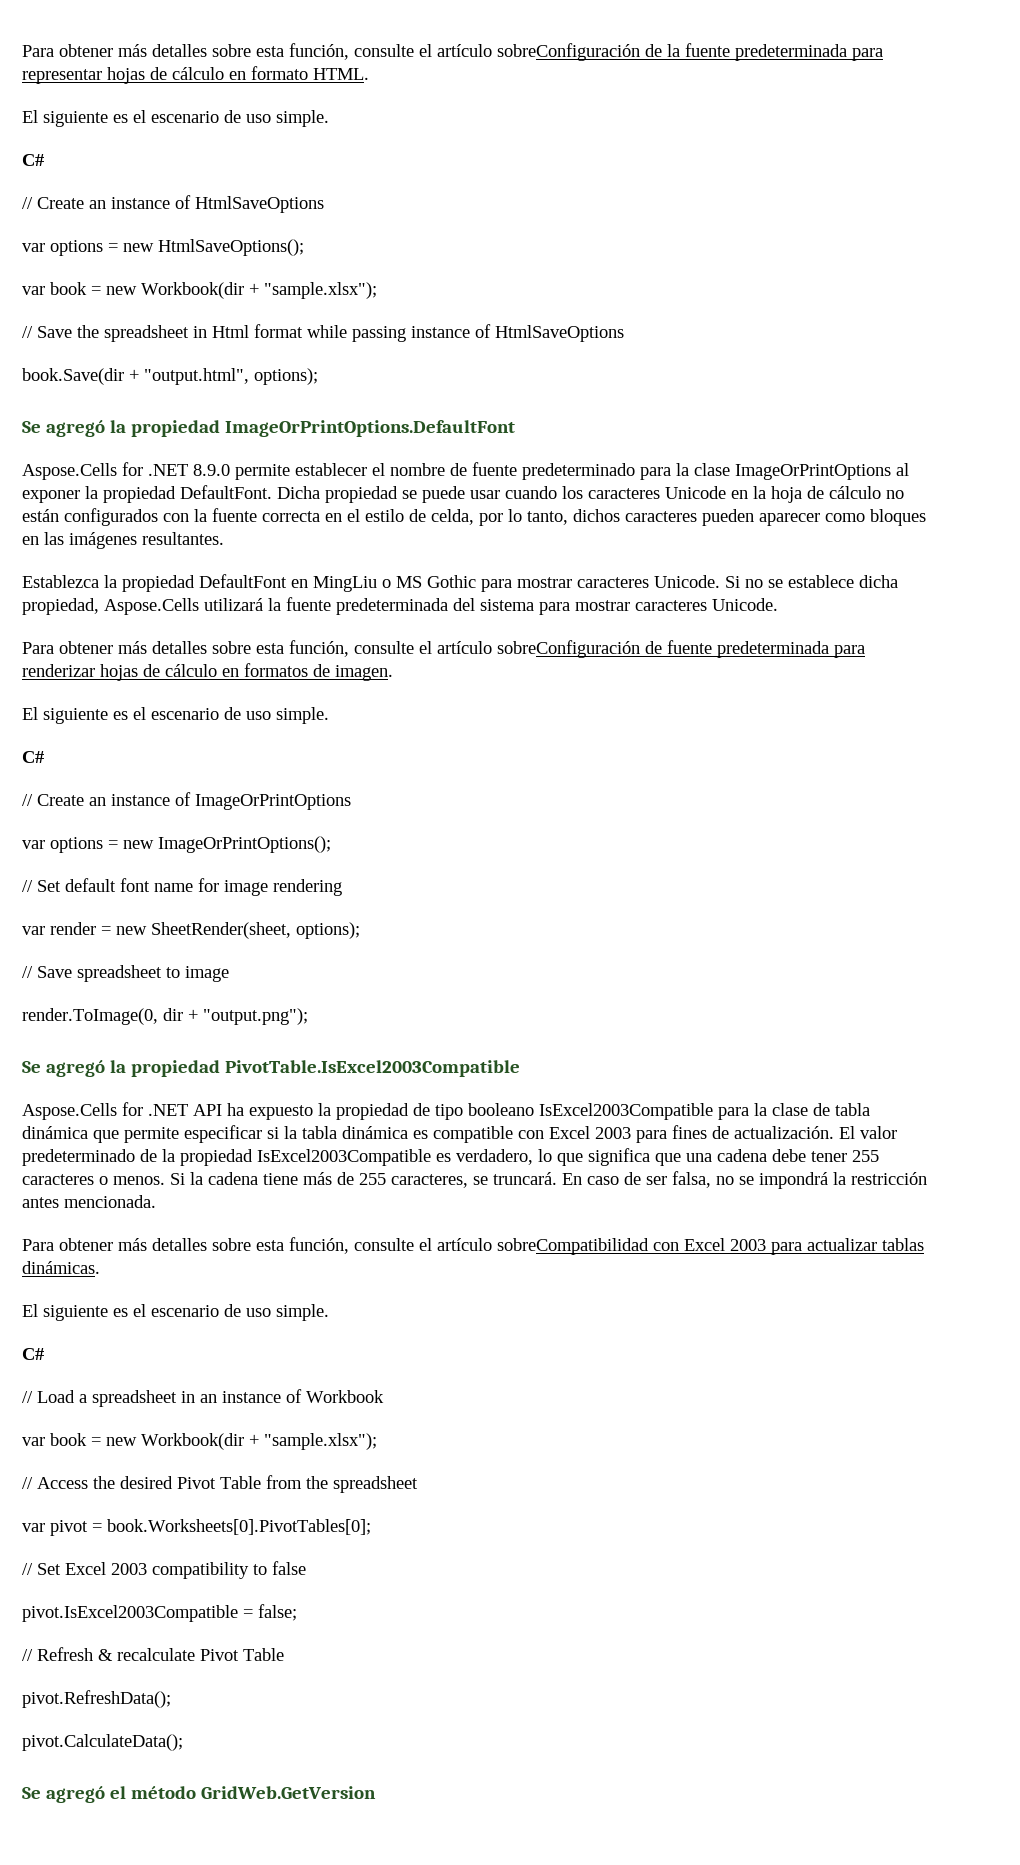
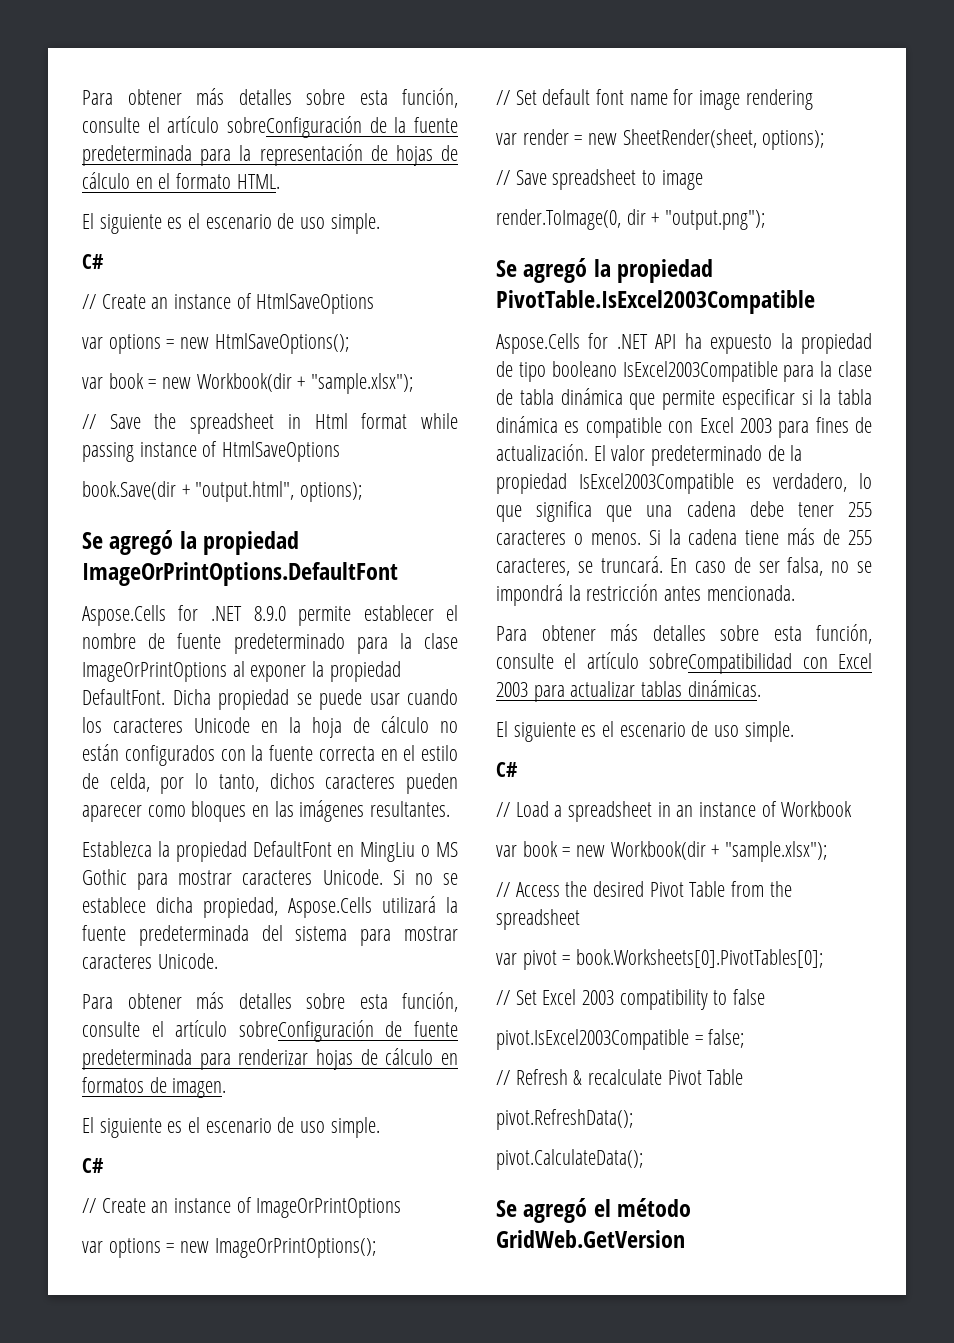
[22,67,246,84] representar hojas de cálculo en -> [239,144,459,166] [82,172,171,189] la representación de hojas de cálculo en el

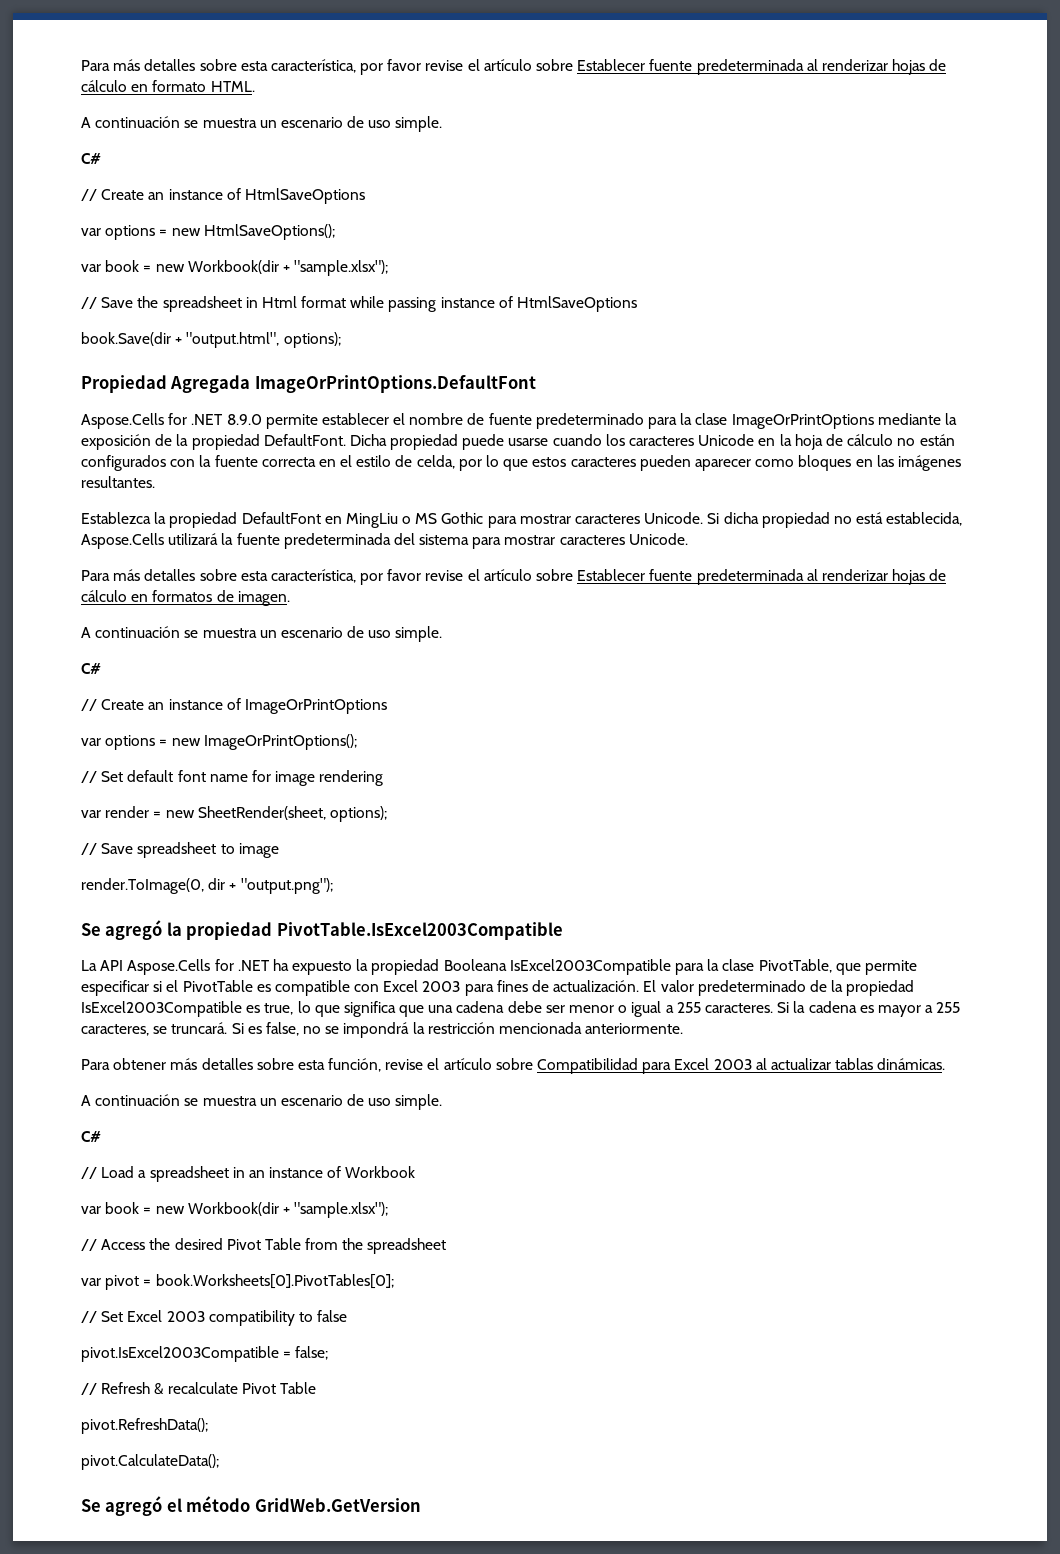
[82,88,458,108] [82,116,459,138] [82,144,459,166] [82,172,171,189] Para obtener más detalles sobre esta función, consulte el artículo sobreConfiguración de la fuente predeterminada para la representación de hojas de cálculo en el -> [81,59,947,75] [81,80,149,92] Para más detalles sobre esta característica, por favor revise el artículo sobre Establecer fuente predeterminada al renderizar hojas de cálculo en
[82,213,201,234] El siguiente es el -> [81,116,277,128] A continuación se muestra un
[82,530,300,555] Se agregó la propiedad -> [81,375,251,393] Propiedad Agregada
[232,661,307,682] al exponer -> [877,413,957,425] [81,434,173,450] mediante la exposición de
[296,689,400,710] se puede usar -> [462,434,549,450] puede usarse
[218,773,315,792] tanto, dichos -> [503,457,567,471] que estos
[414,873,459,885] [82,897,279,918] no se establece dicha propiedad, -> [723,512,963,528] dicha propiedad no está establecida,
[127,992,458,1012] [82,1020,458,1042] [82,1049,231,1070] obtener más detalles sobre esta función, consulte el artículo sobreConfiguración de fuente predeterminada para -> [113,569,818,585] más detalles sobre esta característica, por favor revise el artículo sobre Establecer fuente predeterminada al
[82,1117,201,1138] El siguiente es el -> [81,626,277,638] A continuación se muestra un
[496,333,677,354] Aspose.Cells for .NET API -> [81,959,270,975] La API Aspose.Cells for .NET
[496,361,617,382] de tipo booleano -> [443,959,507,971] Booleana
[496,388,623,405] de tabla dinámica -> [758,959,832,973] PivotTable,
[819,389,872,405] [496,416,558,433] la tabla dinámica -> [166,980,253,992] el PivotTable
[773,473,847,492] verdadero, -> [264,1003,294,1015] true,
[797,502,872,517] [496,528,872,545] [496,556,824,576] tener 255 caracteres o menos. Si la cadena tiene más de 255 caracteres, se truncará. En caso de ser falsa, -> [545,1001,961,1017] [81,1022,299,1036] ser menor o igual a 255 caracteres. Si la cadena es mayor a 255 caracteres, se truncará. Si es false,
[664,585,795,601] [496,624,872,644] [496,652,872,674] [496,682,565,702] antes mencionada. // Para obtener más detalles sobre esta función, consulte el artículo sobreCompatibilidad con Excel 2003 para -> [499,1022,684,1034] [81,1058,767,1074] mencionada anteriormente. // Para obtener más detalles sobre esta función, revise el artículo sobre Compatibilidad para Excel 2003 al
[496,721,615,742] El siguiente es el -> [81,1094,277,1106] A continuación se muestra un

